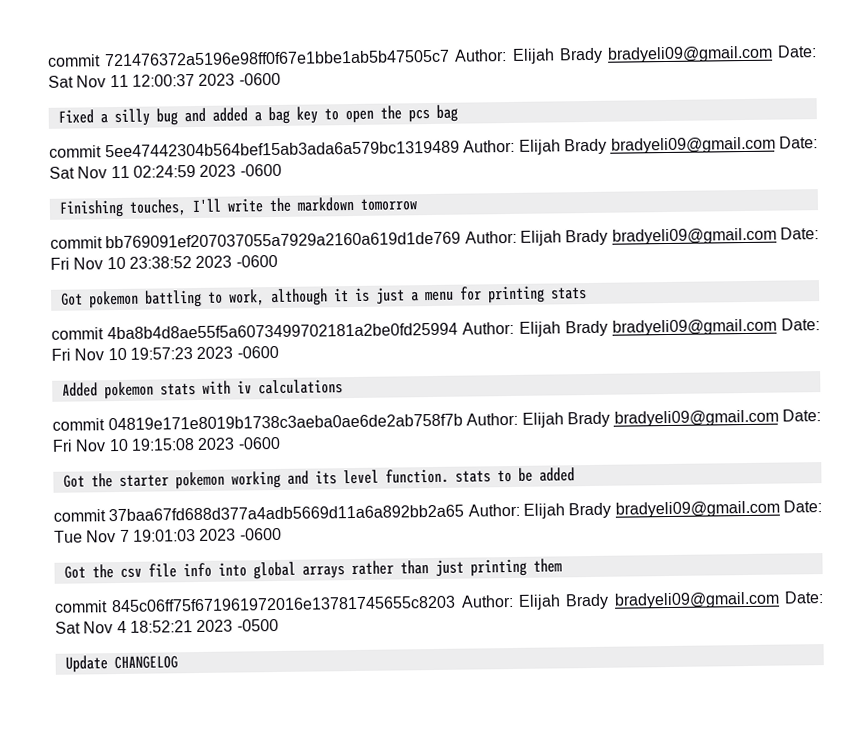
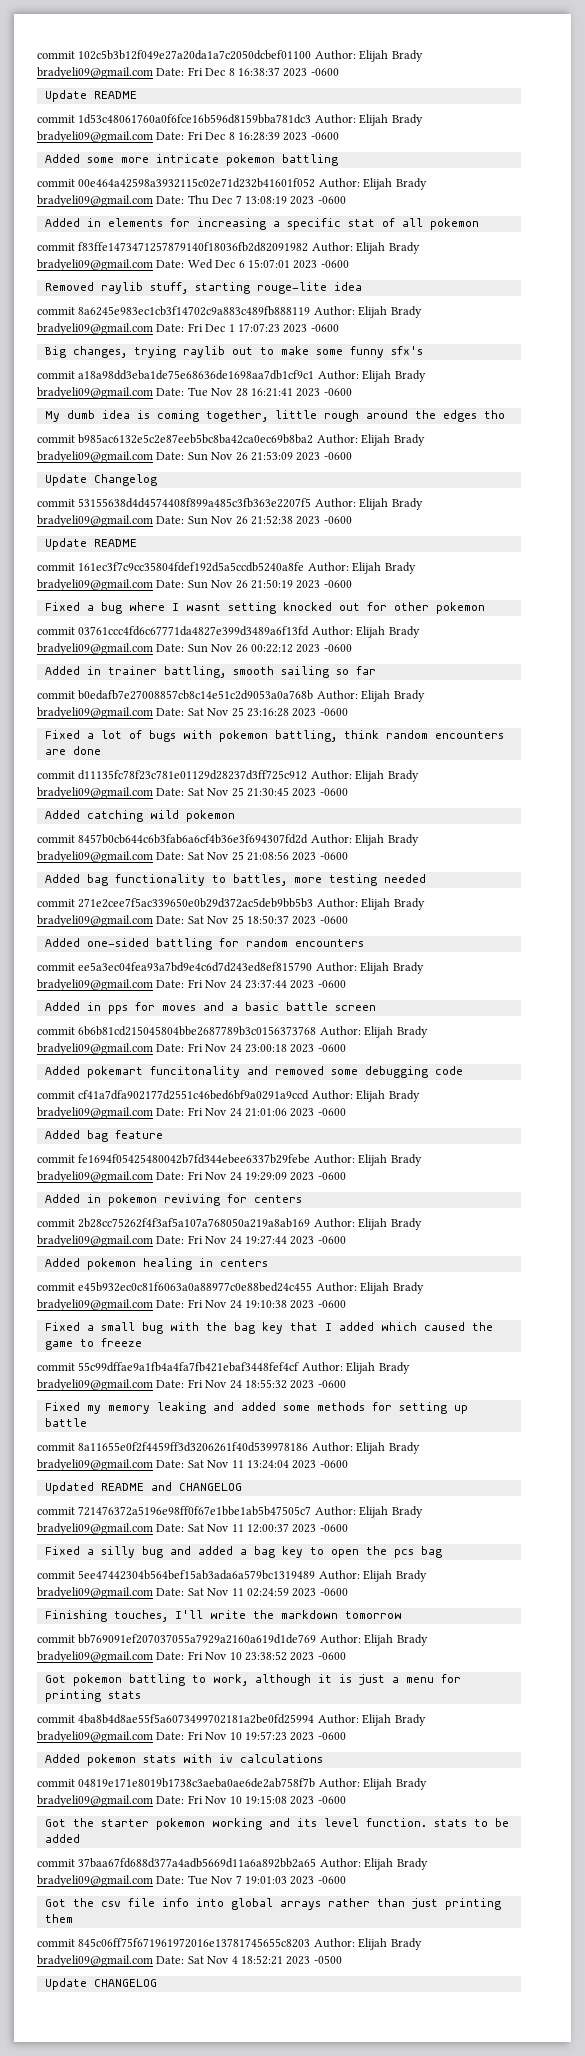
[47,54,101,67] commit -> [37,50,423,62] [37,67,339,79] [44,90,137,102] [37,114,423,126] [37,131,339,143] [44,154,338,166] [37,178,427,190] [37,195,346,207] [44,218,479,230] [37,242,420,254] [37,259,349,271] [44,282,362,294] [37,306,422,318] [37,323,339,335] [44,346,423,358] [37,370,426,382] [37,387,352,399] [44,410,505,422] [37,434,425,446] [37,451,352,463] [44,474,157,486] [37,498,423,510] [37,515,352,527] [44,538,137,550] [37,562,416,574] [37,579,352,591] [44,602,485,614] [37,626,420,638] [37,643,352,655] [44,666,376,678] [37,690,425,702] [37,707,348,719] [44,730,504,742] [44,746,101,755] [37,770,419,782] [37,787,348,799] [44,810,235,822] [37,834,419,846] [37,851,348,863] [44,874,426,886] [37,898,425,910] [37,915,348,927] [44,938,364,950] [37,962,424,974] [37,979,346,991] [44,1002,376,1014] [37,1026,428,1038] [37,1043,346,1055] [44,1066,463,1078] [37,1090,420,1102] [37,1107,346,1119] [44,1130,163,1142] [37,1154,422,1166] [37,1171,346,1183] [44,1194,302,1206] [37,1218,422,1230] [37,1235,346,1247] [44,1258,268,1270] [37,1282,424,1294] [37,1299,346,1311] [44,1322,493,1334] [44,1338,142,1350] [37,1362,410,1374] [37,1379,346,1391] [44,1402,468,1414] [44,1418,87,1427] [37,1442,420,1454] [37,1459,348,1471] [44,1482,242,1494] [37,1507,75,1515] commit 102c5b3b12f049e27a20da1a7c2050dcbef01100 Author: Elijah Brady bradyeli09@gmail.com Date: Fri Dec 8 16:38:37 2023 -0600 // Update README // commit 1d53c48061760a0f6fce16b596d8159bba781dc3 Author: Elijah Brady bradyeli09@gmail.com Date: Fri Dec 8 16:28:39 2023 -0600 // Added some more intricate pokemon battling // commit 00e464a42598a3932115c02e71d232b41601f052 Author: Elijah Brady bradyeli09@gmail.com Date: Thu Dec 7 13:08:19 2023 -0600 // Added in elements for increasing a specific stat of all pokemon // commit f83ffe1473471257879140f18036fb2d82091982 Author: Elijah Brady bradyeli09@gmail.com Date: Wed Dec 6 15:07:01 2023 -0600 // Removed raylib stuff, starting rouge-lite idea // commit 8a6245e983ec1cb3f14702c9a883c489fb888119 Author: Elijah Brady bradyeli09@gmail.com Date: Fri Dec 1 17:07:23 2023 -0600 // Big changes, trying raylib out to make some funny sfx's // commit a18a98dd3eba1de75e68636de1698aa7db1cf9c1 Author: Elijah Brady bradyeli09@gmail.com Date: Tue Nov 28 16:21:41 2023 -0600 // My dumb idea is coming together, little rough around the edges tho // commit b985ac6132e5c2e87eeb5bc8ba42ca0ec69b8ba2 Author: Elijah Brady bradyeli09@gmail.com Date: Sun Nov 26 21:53:09 2023 -0600 // Update Changelog // commit 53155638d4d4574408f899a485c3fb363e2207f5 Author: Elijah Brady bradyeli09@gmail.com Date: Sun Nov 26 21:52:38 2023 -0600 // Update README // commit 161ec3f7c9cc35804fdef192d5a5ccdb5240a8fe Author: Elijah Brady bradyeli09@gmail.com Date: Sun Nov 26 21:50:19 2023 -0600 // Fixed a bug where I wasnt setting knocked out for other pokemon // commit 03761ccc4fd6c67771da4827e399d3489a6f13fd Author: Elijah Brady bradyeli09@gmail.com Date: Sun Nov 26 00:22:12 2023 -0600 // Added in trainer battling, smooth sailing so far // commit b0edafb7e27008857cb8c14e51c2d9053a0a768b Author: Elijah Brady bradyeli09@gmail.com Date: Sat Nov 25 23:16:28 2023 -0600 // Fixed a lot of bugs with pokemon battling, think random encounters are done // commit d11135fc78f23c781e01129d28237d3ff725c912 Author: Elijah Brady bradyeli09@gmail.com Date: Sat Nov 25 21:30:45 2023 -0600 // Added catching wild pokemon // commit 8457b0cb644c6b3fab6a6cf4b36e3f694307fd2d Author: Elijah Brady bradyeli09@gmail.com Date: Sat Nov 25 21:08:56 2023 -0600 // Added bag functionality to battles, more testing needed // commit 271e2cee7f5ac339650e0b29d372ac5deb9bb5b3 Author: Elijah Brady bradyeli09@gmail.com Date: Sat Nov 25 18:50:37 2023 -0600 // Added one-sided battling for random encounters // commit ee5a3ec04fea93a7bd9e4c6d7d243ed8ef815790 Author: Elijah Brady bradyeli09@gmail.com Date: Fri Nov 24 23:37:44 2023 -0600 // Added in pps for moves and a basic battle screen // commit 6b6b81cd215045804bbe2687789b3c0156373768 Author: Elijah Brady bradyeli09@gmail.com Date: Fri Nov 24 23:00:18 2023 -0600 // Added pokemart funcitonality and removed some debugging code // commit cf41a7dfa902177d2551c46bed6bf9a0291a9ccd Author: Elijah Brady bradyeli09@gmail.com Date: Fri Nov 24 21:01:06 2023 -0600 // Added bag feature // commit fe1694f05425480042b7fd344ebee6337b29febe Author: Elijah Brady bradyeli09@gmail.com Date: Fri Nov 24 19:29:09 2023 -0600 // Added in pokemon reviving for centers // commit 2b28cc75262f4f3af5a107a768050a219a8ab169 Author: Elijah Brady bradyeli09@gmail.com Date: Fri Nov 24 19:27:44 2023 -0600 // Added pokemon healing in centers // commit e45b932ec0c81f6063a0a88977c0e88bed24c455 Author: Elijah Brady bradyeli09@gmail.com Date: Fri Nov 24 19:10:38 2023 -0600 // Fixed a small bug with the bag key that I added which caused the game to freeze // commit 55c99dffae9a1fb4a4fa7fb421ebaf3448fef4cf Author: Elijah Brady bradyeli09@gmail.com Date: Fri Nov 24 18:55:32 2023 -0600 // Fixed my memory leaking and added some methods for setting up battle // commit 8a11655e0f2f4459ff3d3206261f40d539978186 Author: Elijah Brady bradyeli09@gmail.com Date: Sat Nov 11 13:24:04 2023 -0600 // Updated README and CHANGELOG // commit

